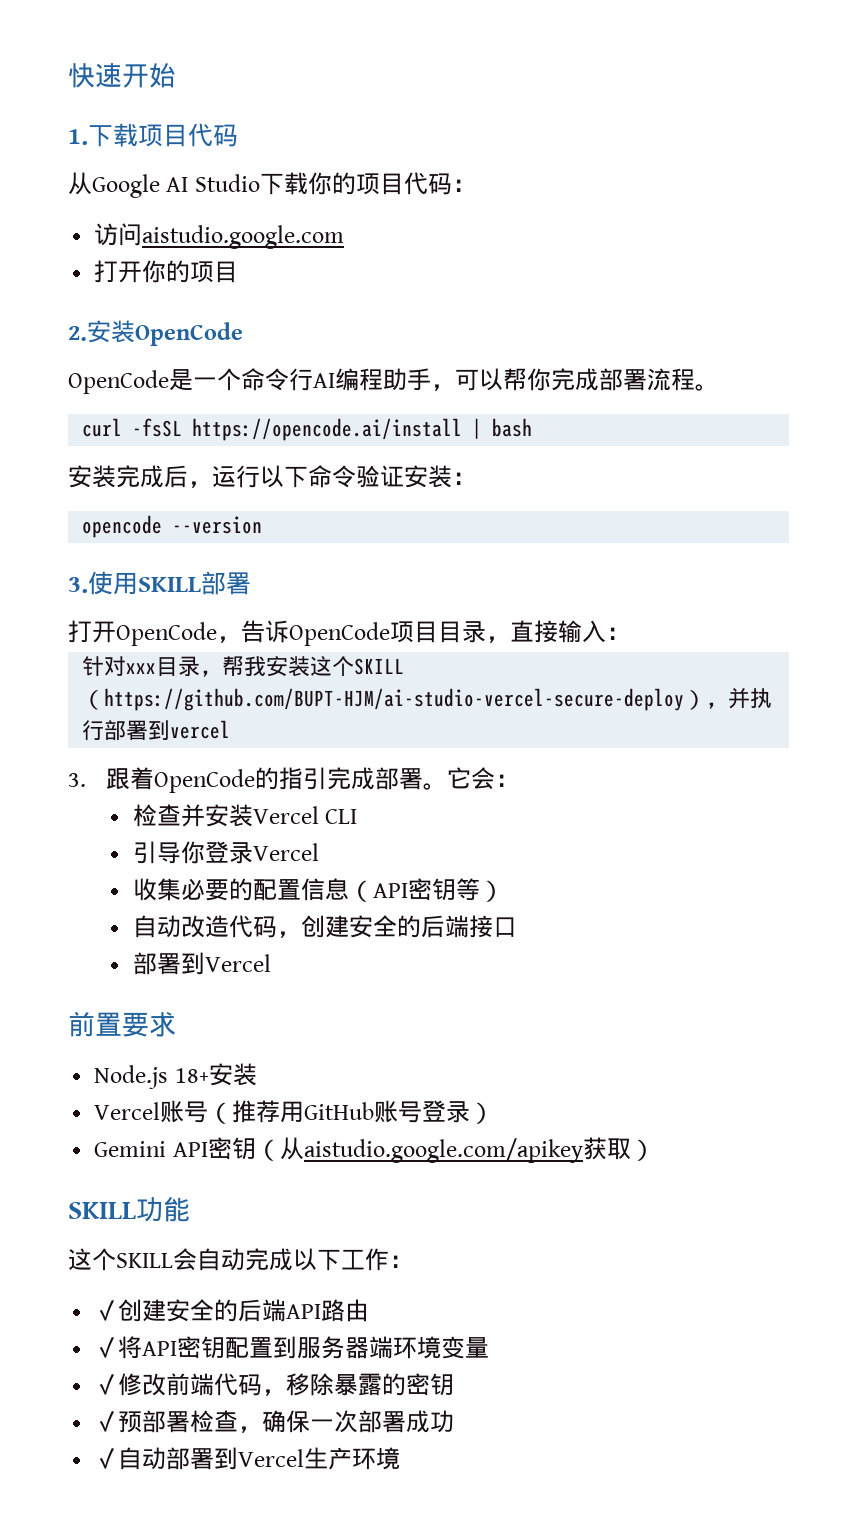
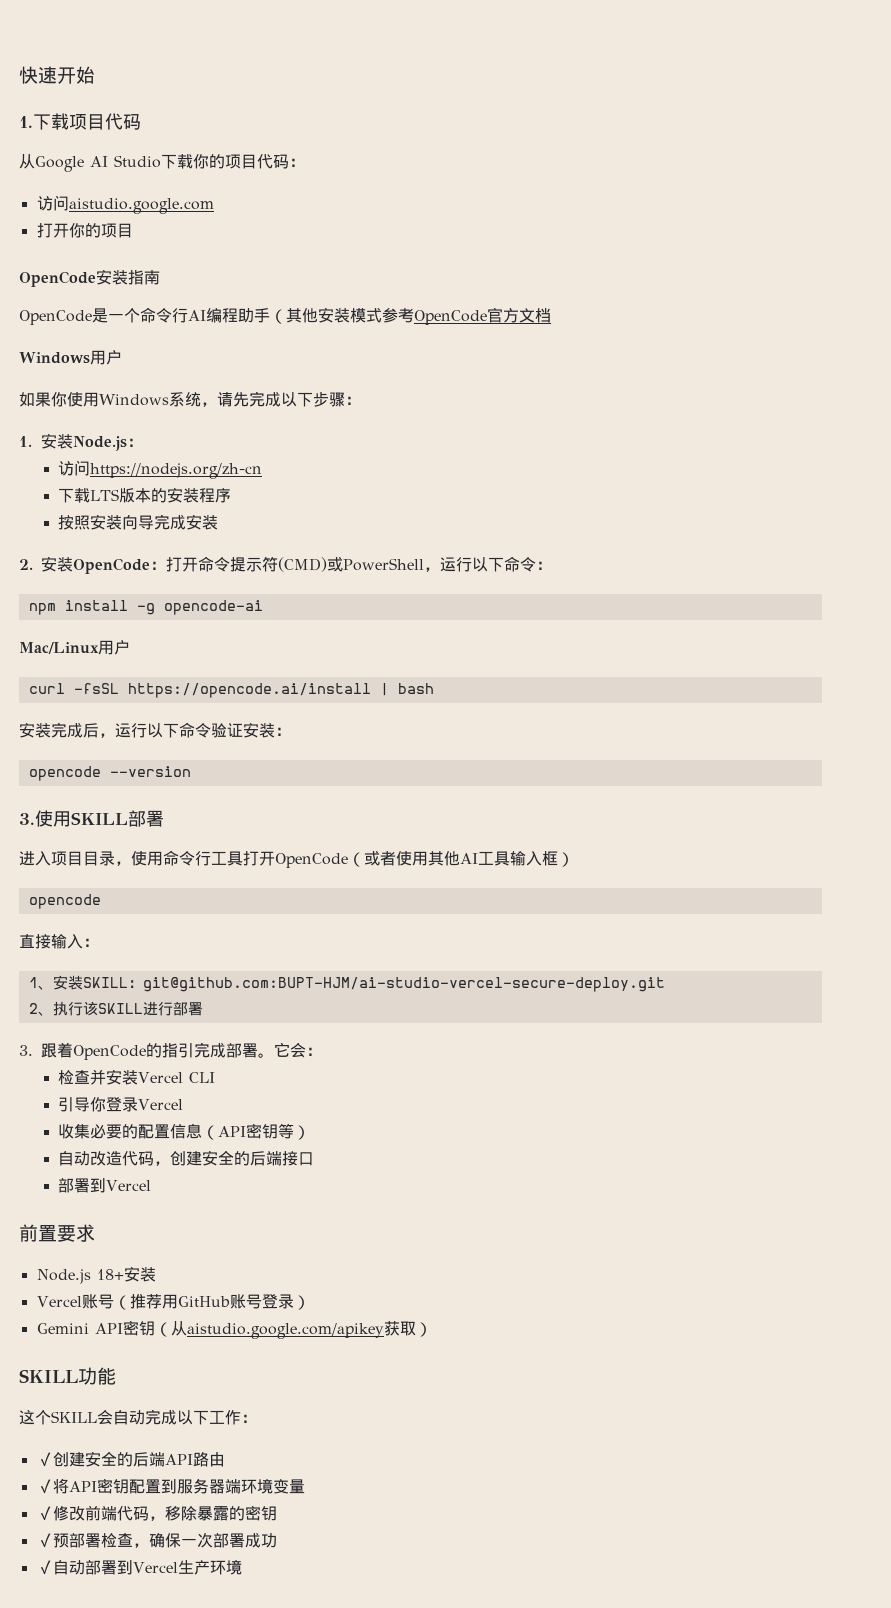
[68,320,243,346] 2.安装OpenCode -> [19,269,160,287] OpenCode安装指南
[431,368,719,391] ，可以帮你完成部署流程。 -> [270,307,551,325] [19,350,122,365] [19,391,361,407] [19,433,143,451] [58,460,263,479] [58,487,232,503] [58,514,219,530] [19,556,552,574] [28,600,263,615] [19,640,130,655] （其他安装模式参考OpenCode官方文档 // Windows用户 // 如果你使用Windows系统，请先完成以下步骤： // 1.安装Node.js： // 访问https://nodejs.org/zh-cn // 下载LTS版本的安装程序 // 按照安装向导完成安装 // 2.安装OpenCode：打开命令提示符(CMD)或PowerShell，运行以下命令： // npm install -g opencode-ai // Mac/Linux用户
[68,620,630,646] [82,656,405,677] [82,688,773,711] 打开OpenCode，告诉OpenCode项目目录，直接输入： // 针对xxx目录，帮我安装这个SKILL（https://github.com/BUPT-HJM/ai-studio-vercel-secure-deploy），并执 -> [19,850,574,868] [28,894,101,909] [19,934,99,949] [28,975,665,992] [28,1001,158,1016] 进入项目目录，使用命令行工具打开OpenCode（或者使用其他AI工具输入框） // opencode // 直接输入： // 1、安装SKILL：git@github.com:BUPT-HJM/ai-studio-vercel-secure-deploy.git // 2、执行该SKILL进
[148,720,231,740] 到vercel -> (203, 1009) none

